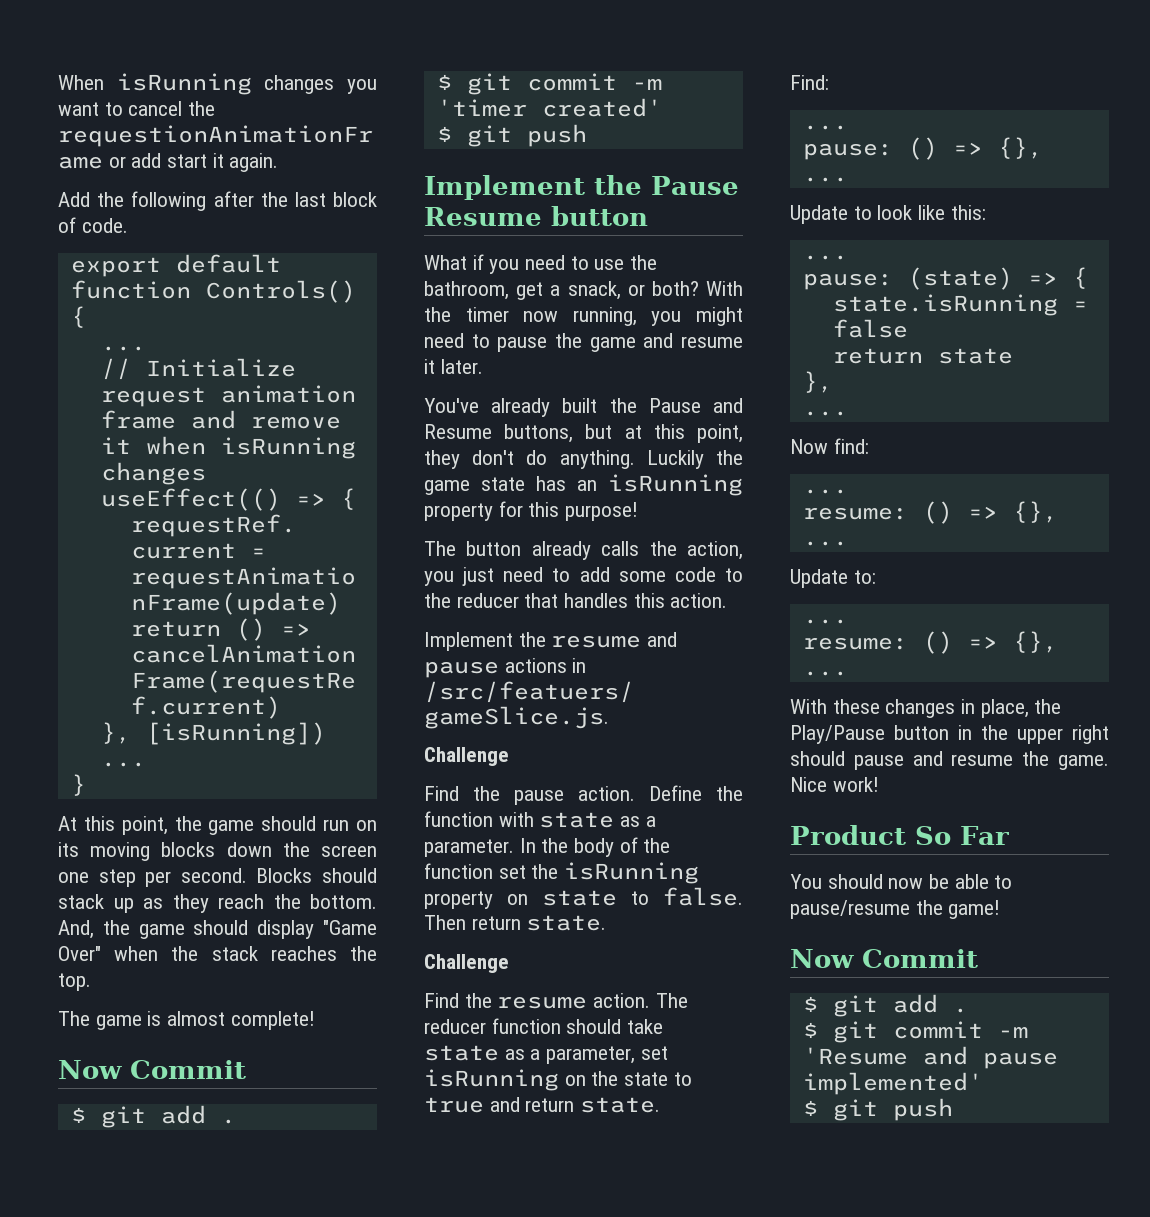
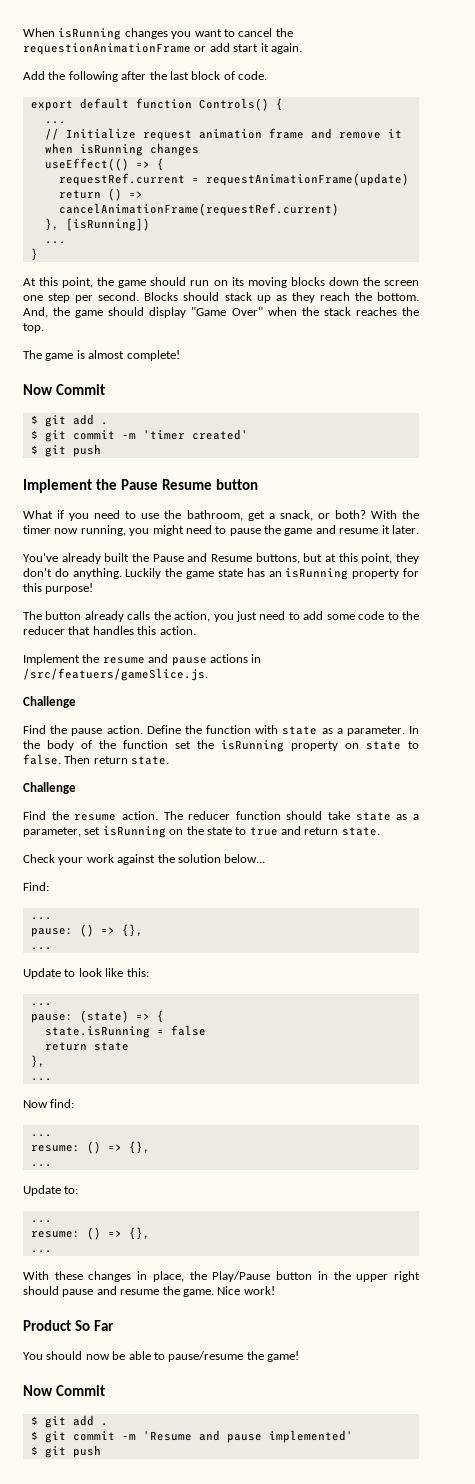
(661, 1105) none -> [23,854,266,865] // Check your work against the solution below...

